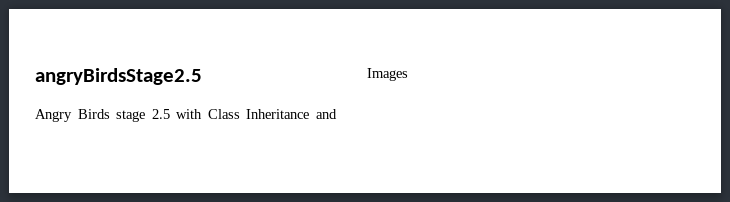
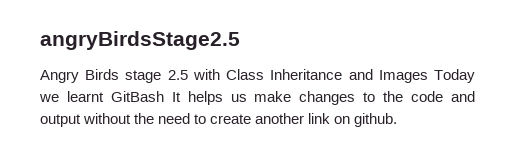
(408, 74) none -> [434,69,476,83] [39,91,476,105] [40,113,398,127] Today we learnt GitBash It helps us make changes to the code and output without the need to create another link on github.

